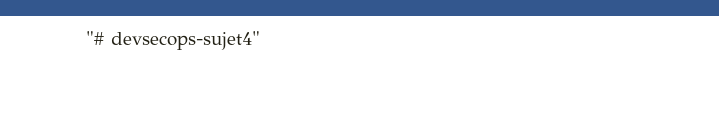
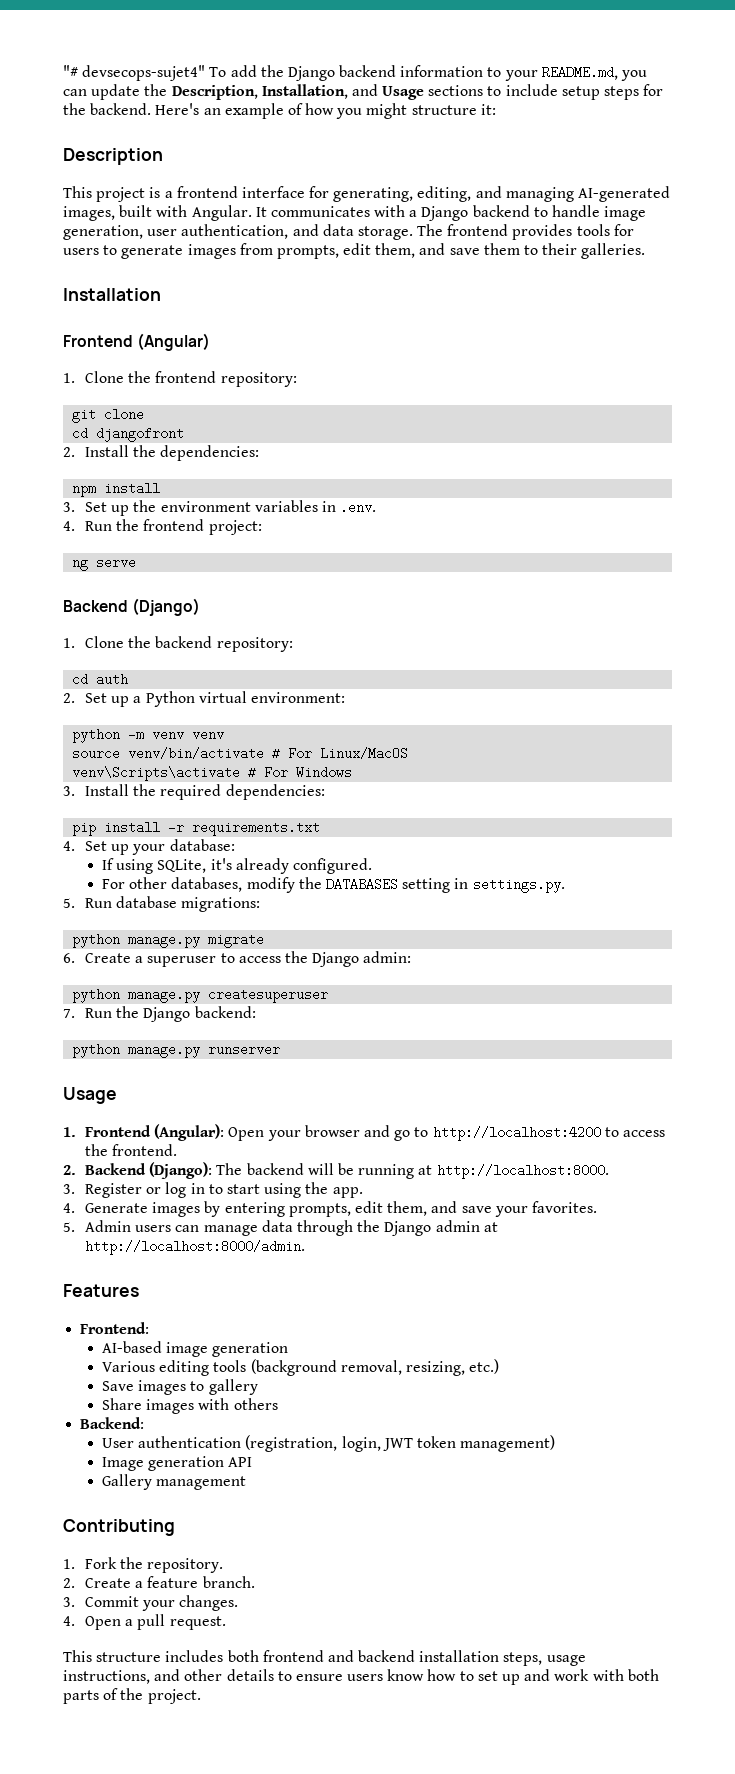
(260, 40) none -> [209,65,648,81] [63,84,664,100] [63,103,496,119] [63,148,163,165] [63,186,671,202] [63,205,647,221] [63,224,634,240] [63,243,646,259] [63,288,161,301] [63,333,211,351] [63,371,297,387] [72,408,145,423] [72,427,185,442] [63,445,260,461] [72,482,161,497] [63,500,377,516] [63,519,262,535] [72,556,137,571] [63,598,201,616] [63,636,293,652] [72,673,129,686] [63,691,345,707] [72,728,225,743] [72,747,409,760] [72,766,353,781] [63,784,325,800] [72,821,321,836] [63,839,235,855] [102,858,373,874] [102,877,565,893] [63,896,261,912] [72,933,265,948] [63,951,412,967] [72,988,329,1003] [63,1006,256,1022] [72,1043,281,1058] [63,1087,117,1104] [63,1124,665,1141] [85,1144,178,1156] [63,1162,609,1179] [63,1182,363,1198] [63,1201,597,1217] [63,1220,498,1236] [85,1240,306,1255] [63,1284,139,1297] [80,1322,150,1334] [102,1341,289,1357] [102,1359,500,1376] [102,1379,258,1395] [102,1398,278,1414] [80,1417,145,1429] [102,1435,556,1452] [102,1456,253,1471] [102,1474,247,1490] [63,1519,175,1536] [63,1557,224,1573] [63,1576,255,1588] [63,1595,239,1611] [63,1614,226,1630] [63,1650,586,1666] [63,1669,659,1685] [63,1688,201,1704] To add the Django backend information to your README.md, you can update the Description, Installation, and Usage sections to include setup steps for the backend. Here's an example of how you might structure it: // Description // This project is a frontend interface for generating, editing, and managing AI-generated images, built with Angular. It communicates with a Django backend to handle image generation, user authentication, and data storage. The frontend provides tools for users to generate images from prompts, edit them, and save them to their galleries. // Installation // Frontend (Angular) // 1. Clone the frontend repository: // git clone // cd djangofront // 2. Install the dependencies: // npm install // 3. Set up the environment variables in .env. // 4. Run the frontend project: // ng serve // Backend (Django) // 1. Clone the backend repository: // cd auth // 2. Set up a Python virtual environment: // python -m venv venv // source venv/bin/activate # For Linux/MacOS // venv\Scripts\activate # For Windows // 3. Install the required dependencies: // pip install -r requirements.txt // 4. Set up your database: // If using SQLite, it's already configured. // For other databases, modify the DATABASES setting in settings.py. // 5. Run database migrations: // python manage.py migrate // 6. Create a superuser to access the Django admin: // python manage.py createsuperuser // 7. Run the Django backend: // python manage.py runserver // Usage // 1. Frontend (Angular): Open your browser and go to http://localhost:4200 to access the frontend. // 2. Backend (Django): The backend will be running at http://localhost:8000. // 3. Register or log in to start using the app. // 4. Generate images by entering prompts, edit them, and save your favorites. // 5. Admin users can manage data through the Django admin at http://localhost:8000/admin. // Features // Frontend: // AI-based image generation // Various editing tools (background removal, resizing, etc.) // Save images to gallery // Share images with others // Backend: // User authentication (registration, login, JWT token management) // Image generation API // Gallery management // Contributing // 1. Fork the repository. // 2. Create a feature branch. // 3. Commit your changes. // 4. Open a pull request. // This structure includes both frontend and backend installation steps, usage instructions, and other details to ensure users know how to set up and work with both parts of the project.

